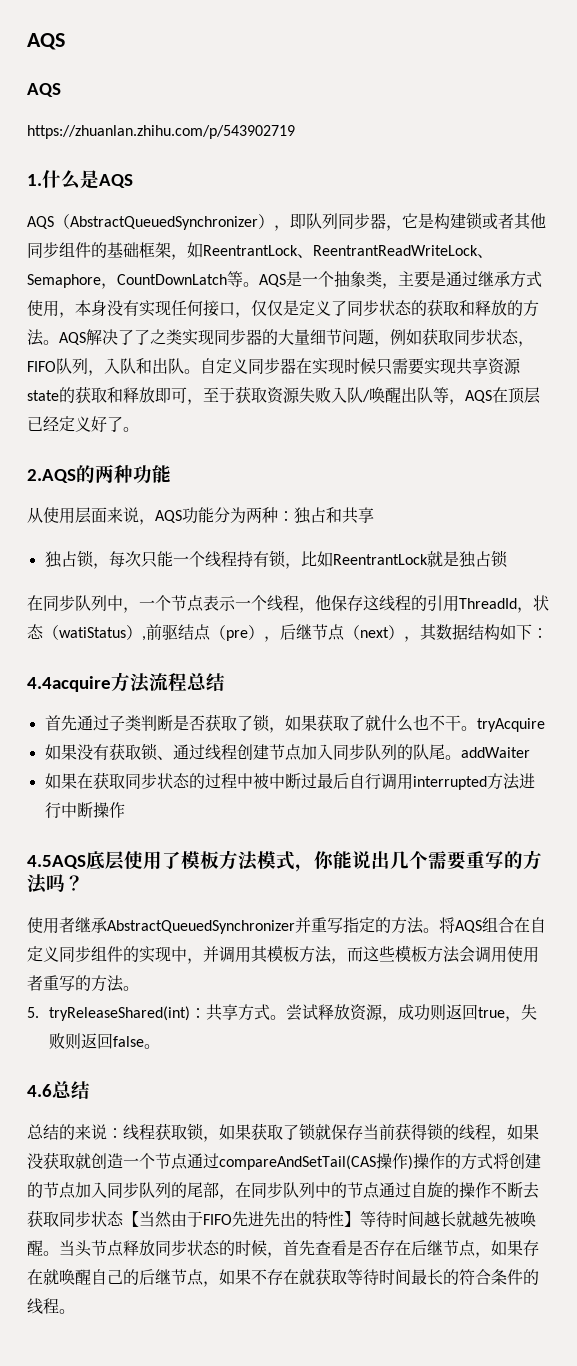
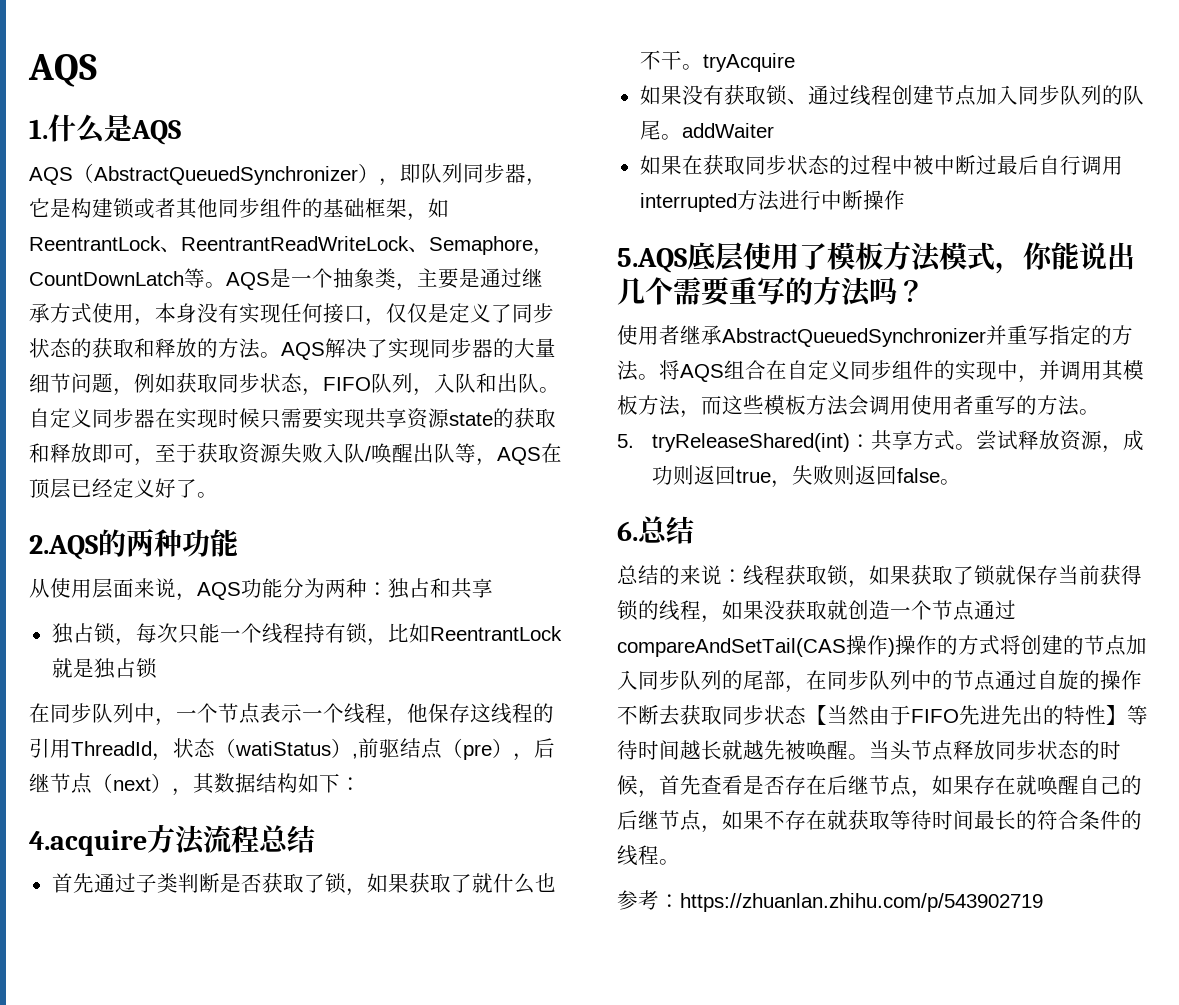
[27,33,65,50] [27,83,61,97] [27,125,295,139] AQS // AQS // https://zhuanlan.zhihu.com/p/543902719 -> [28,54,97,87] AQS
[134,329,182,345] 了之类 -> (388, 348) none
[27,676,111,692] 4.4acquire -> [29,830,147,856] 4.acquire
[27,855,86,869] 4.5AQS -> [617,248,687,273] 5.AQS
[27,1084,52,1097] 4.6 -> [617,521,638,541] 6.
(75, 1311) none -> [617,890,1043,912] // 参考：https://zhuanlan.zhihu.com/p/543902719

